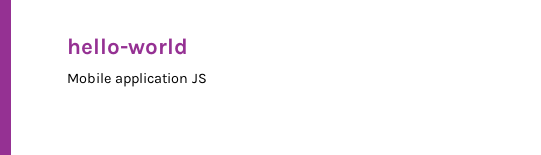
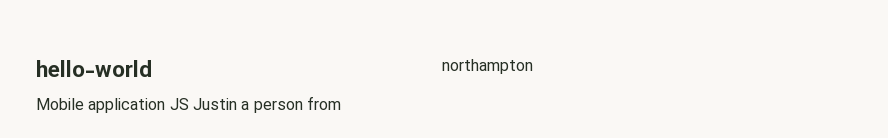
(207, 78) none -> [192,96,341,113] [442,59,533,74] Justin a person from northampton

